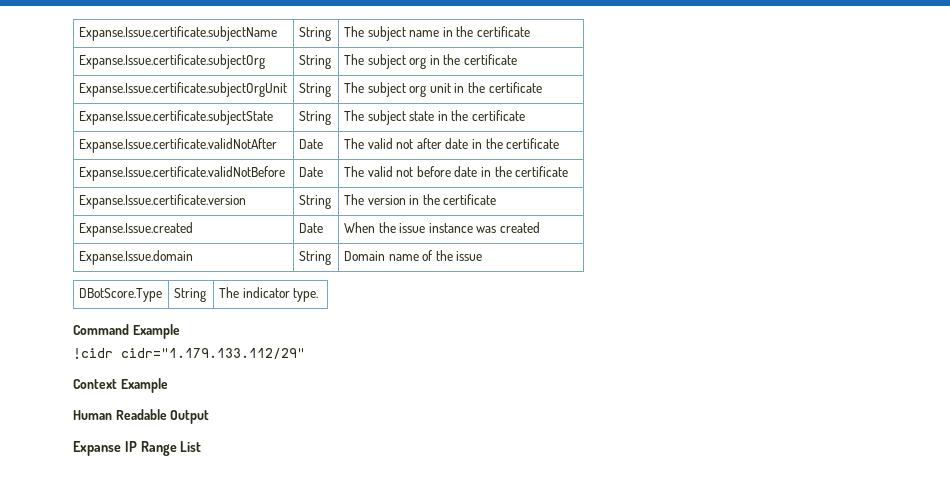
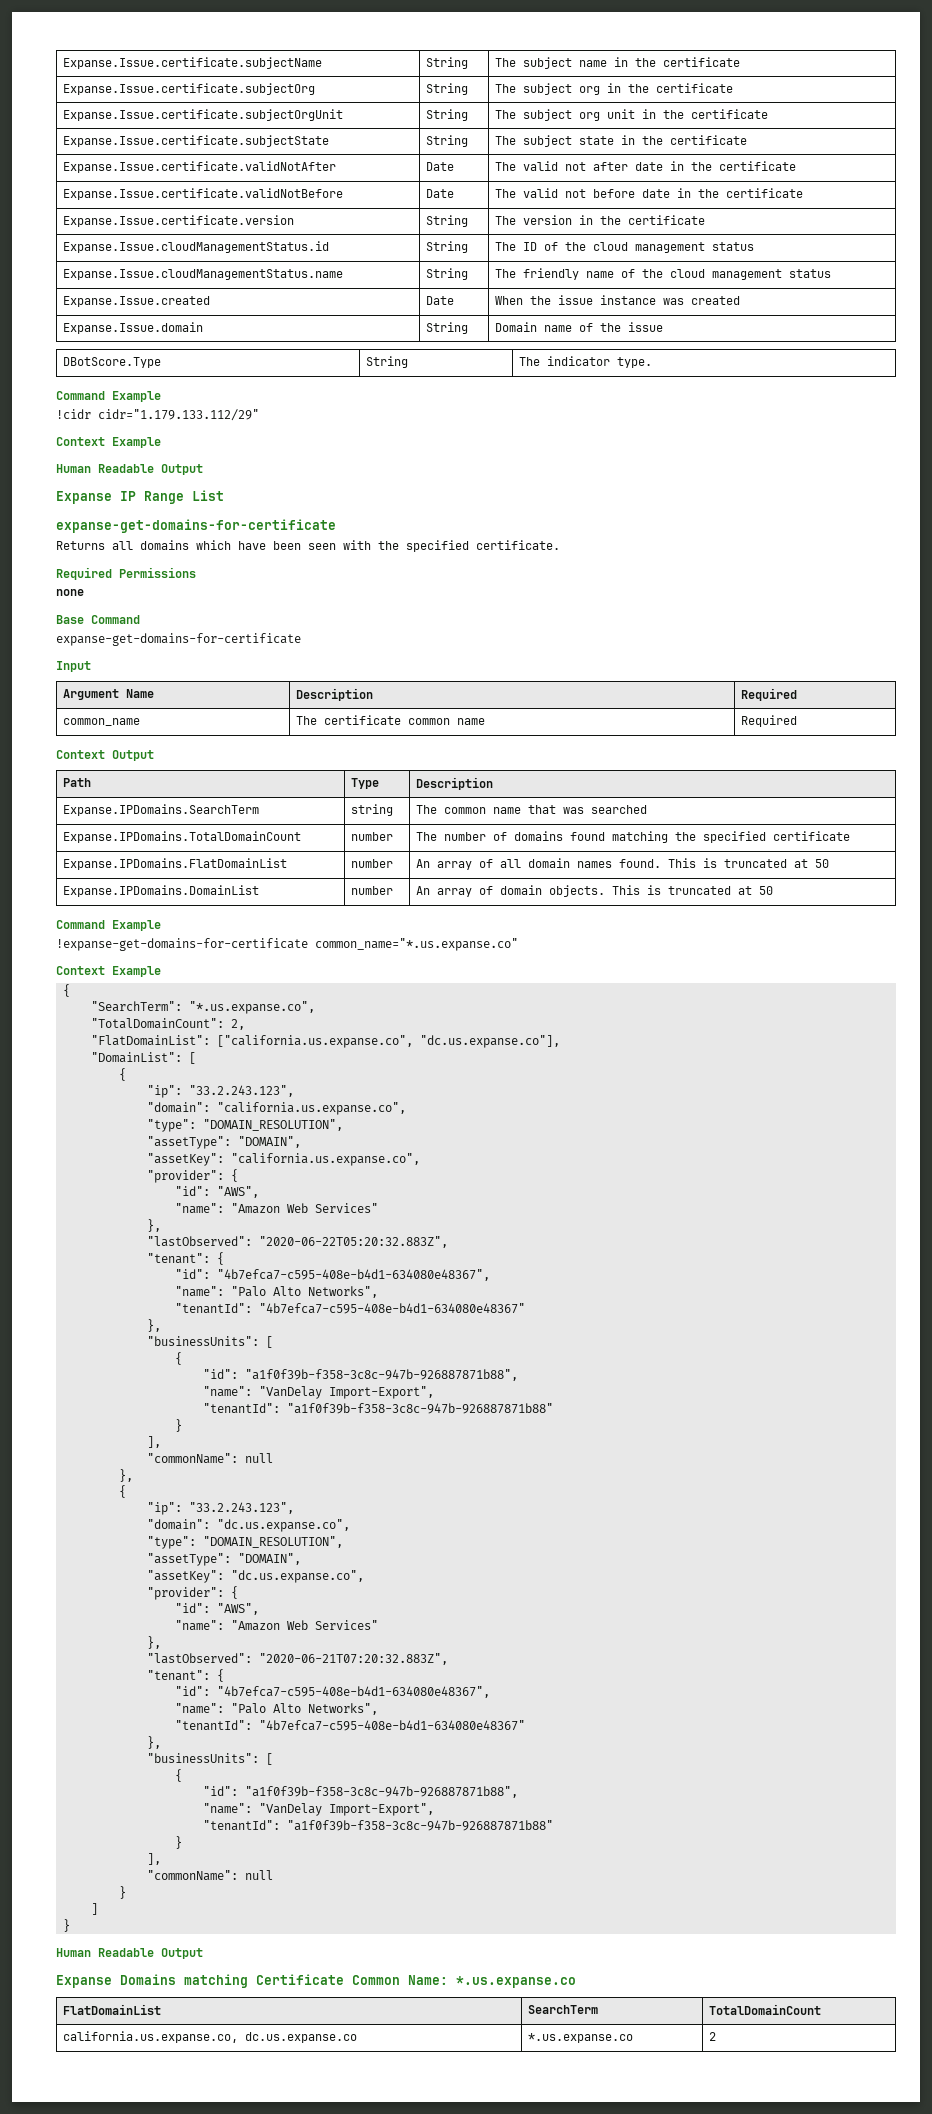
(497, 199) none -> [62,241,329,253] [425,241,468,253] [494,242,754,253] [62,269,343,280] [425,268,468,280] [494,268,831,280] // Expanse.Issue.cloudManagementStatus.id | String | The ID of the cloud management status // Expanse.Issue.cloudManagementStatus.name | String | The friendly name of the cloud management status
(202, 446) none -> [56,519,336,533] [56,540,560,552] [56,567,196,580] [56,589,84,596] [56,615,140,624] [56,633,301,646] [56,661,91,672] [62,689,154,700] [295,688,373,701] [740,688,797,701] [62,718,140,726] [295,715,485,725] [740,715,797,727] [56,750,154,761] [62,778,91,787] [350,778,379,789] [415,777,493,790] [62,804,259,816] [350,804,393,816] [415,805,647,814] [62,831,301,843] [350,832,393,841] [415,831,850,843] [62,858,287,870] [350,859,393,868] [415,858,829,870] [62,885,259,897] [350,886,393,895] [415,885,773,897] [56,920,161,931] [56,938,518,951] [56,966,161,977] [62,984,70,997] [90,1001,315,1014] [90,1018,245,1030] [90,1035,560,1048] [90,1052,196,1064] [118,1068,126,1081] [146,1085,294,1098] [146,1102,406,1115] [146,1119,343,1132] [146,1136,301,1149] [146,1153,420,1166] [146,1169,238,1183] [174,1186,259,1198] [174,1203,378,1214] [146,1219,161,1232] [146,1236,448,1248] [146,1252,224,1265] [174,1269,490,1281] [174,1286,378,1298] [174,1303,525,1314] [146,1319,161,1332] [146,1336,273,1348] [174,1352,182,1365] [202,1369,518,1381] [202,1386,434,1399] [202,1403,553,1414] [174,1419,182,1432] [146,1436,161,1448] [146,1453,273,1464] [118,1469,133,1482] [118,1485,126,1498] [146,1502,294,1515] [146,1519,350,1532] [146,1536,343,1549] [146,1553,301,1566] [146,1570,364,1583] [146,1586,238,1600] [174,1603,259,1615] [174,1620,378,1631] [146,1636,161,1649] [146,1653,448,1665] [146,1669,224,1682] [174,1686,490,1698] [174,1703,378,1715] [174,1720,525,1731] [146,1736,161,1749] [146,1753,273,1765] [174,1769,182,1782] [202,1786,518,1798] [202,1803,434,1816] [202,1820,553,1831] [174,1836,182,1849] [146,1853,161,1865] [146,1870,273,1881] [118,1886,126,1899] [90,1903,98,1915] [62,1919,70,1932] [56,1948,203,1959] [56,1974,576,1988] [62,2004,161,2015] [527,2005,598,2014] [708,2004,821,2015] [62,2031,357,2043] [527,2033,633,2043] [708,2032,716,2041] // expanse-get-domains-for-certificate // Returns all domains which have been seen with the specified certificate. // Required Permissions // none // Base Command // expanse-get-domains-for-certificate // Input // Argument Name | Description | Required // common_name | The certificate common name | Required // Context Output // Path | Type | Description // Expanse.IPDomains.SearchTerm | string | The common name that was searched // Expanse.IPDomains.TotalDomainCount | number | The number of domains found matching the specified certificate // Expanse.IPDomains.FlatDomainList | number | An array of all domain names found. This is truncated at 50 // Expanse.IPDomains.DomainList | number | An array of domain objects. This is truncated at 50 // Command Example // !expanse-get-domains-for-certificate common_name="*.us.expanse.co" // Context Example // { // "SearchTerm": "*.us.expanse.co", // "TotalDomainCount": 2, // "FlatDomainList": ["california.us.expanse.co", "dc.us.expanse.co"], // "DomainList": [ // { // "ip": "33.2.243.123", // "domain": "california.us.expanse.co", // "type": "DOMAIN_RESOLUTION", // "assetType": "DOMAIN", // "assetKey": "california.us.expanse.co", // "provider": { // "id": "AWS", // "name": "Amazon Web Services" // }, // "lastObserved": "2020-06-22T05:20:32.883Z", // "tenant": { // "id": "4b7efca7-c595-408e-b4d1-634080e48367", // "name": "Palo Alto Networks", // "tenantId": "4b7efca7-c595-408e-b4d1-634080e48367" // }, // "businessUnits": [ // { // "id": "a1f0f39b-f358-3c8c-947b-926887871b88", // "name": "VanDelay Import-Export", // "tenantId": "a1f0f39b-f358-3c8c-947b-926887871b88" // } // ], // "commonName": null // }, // { // "ip": "33.2.243.123", // "domain": "dc.us.expanse.co", // "type": "DOMAIN_RESOLUTION", // "assetType": "DOMAIN", // "assetKey": "dc.us.expanse.co", // "provider": { // "id": "AWS", // "name": "Amazon Web Services" // }, // "lastObserved": "2020-06-21T07:20:32.883Z", // "tenant": { // "id": "4b7efca7-c595-408e-b4d1-634080e48367", // "name": "Palo Alto Networks", // "tenantId": "4b7efca7-c595-408e-b4d1-634080e48367" // }, // "businessUnits": [ // { // "id": "a1f0f39b-f358-3c8c-947b-926887871b88", // "name": "VanDelay Import-Export", // "tenantId": "a1f0f39b-f358-3c8c-947b-926887871b88" // } // ], // "commonName": null // } // ] // } // Human Readable Output // Expanse Domains matching Certificate Common Name: *.us.expanse.co // FlatDomainList | SearchTerm | TotalDomainCount // california.us.expanse.co, dc.us.expanse.co | *.us.expanse.co | 2

